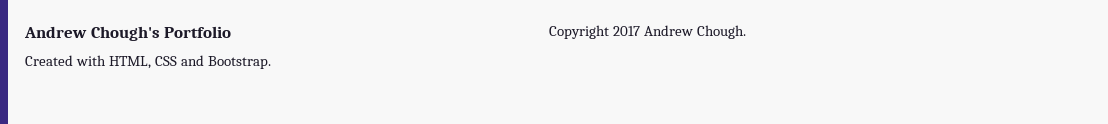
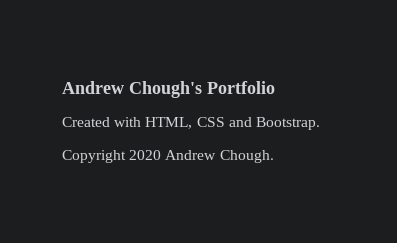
[612,26,640,36] 2017 -> [129,150,162,160] 2020

